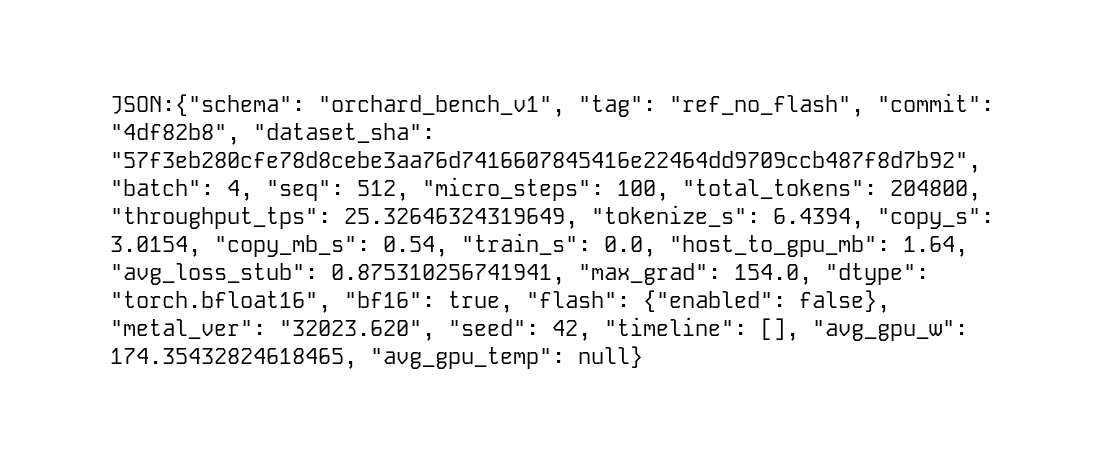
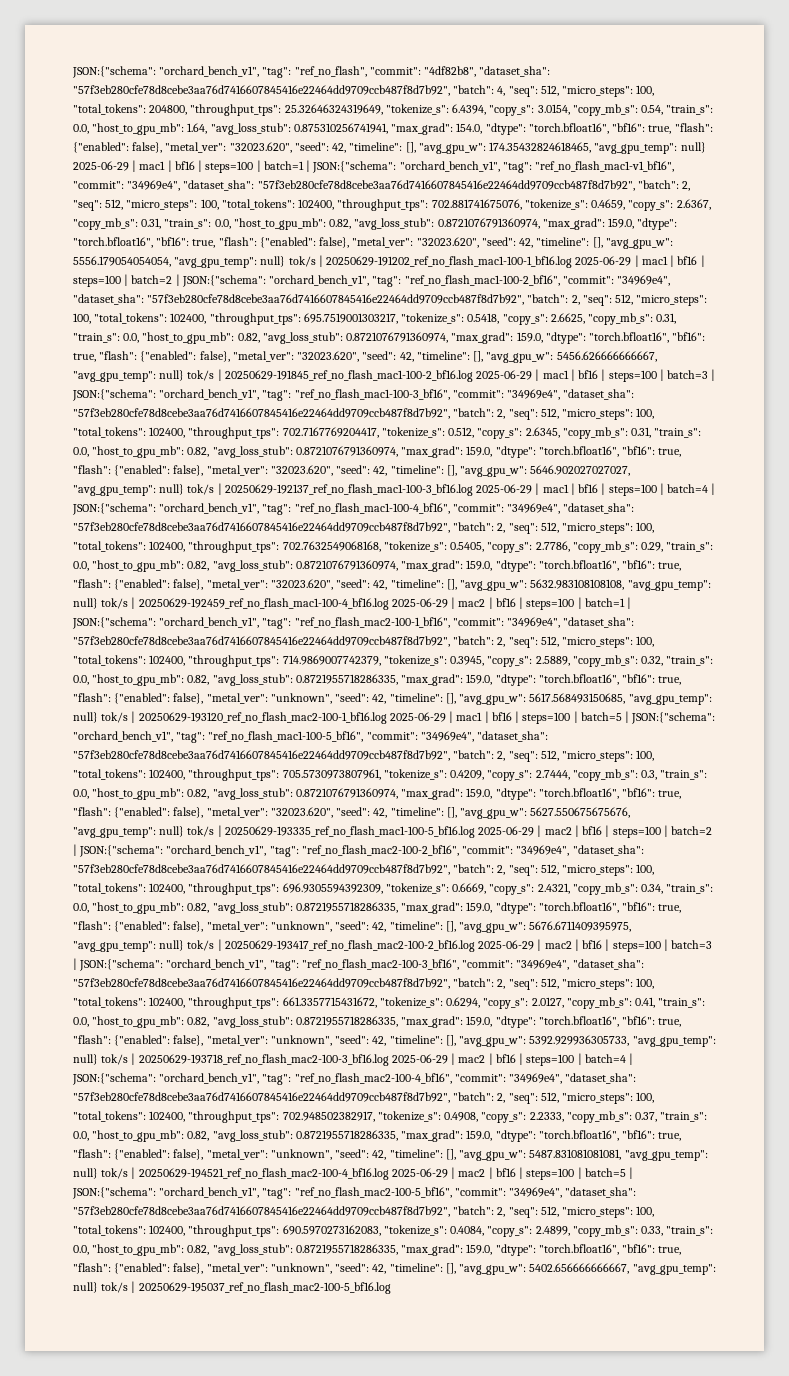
(643, 357) none -> [73,160,675,173] [73,180,691,191] [73,199,711,211] [73,218,678,230] [73,237,673,249] [73,255,705,268] [73,274,671,287] [73,294,708,306] [73,313,677,325] [73,332,706,344] [73,351,657,363] [73,369,716,382] [72,389,635,401] [73,408,655,420] [73,427,702,439] [73,446,682,458] [73,465,631,477] [73,483,716,496] [72,503,635,515] [73,522,655,534] [73,541,714,553] [73,560,682,572] [73,579,711,591] [73,597,632,610] [72,617,635,629] [73,636,655,648] [73,655,714,667] [73,674,682,686] [73,693,712,705] [73,711,716,724] [73,731,549,743] [73,750,655,762] [73,769,708,781] [73,788,682,800] [73,807,631,819] [73,825,713,838] [73,844,644,857] [73,864,655,876] [73,883,714,895] [73,902,682,914] [73,921,632,933] [73,939,713,952] [73,958,644,971] [73,978,655,990] [73,997,706,1009] [73,1016,682,1028] [73,1035,716,1047] [73,1053,634,1066] [72,1073,637,1085] [73,1092,655,1104] [73,1111,708,1123] [73,1130,682,1142] [73,1149,708,1161] [73,1167,634,1180] [72,1187,637,1199] [73,1206,655,1218] [73,1225,714,1237] [73,1244,682,1256] [73,1263,716,1275] [73,1281,391,1294] 2025-06-29 | mac1 | bf16 | steps=100 | batch=1 | JSON:{"schema": "orchard_bench_v1", "tag": "ref_no_flash_mac1-v1_bf16", "commit": "34969e4", "dataset_sha": "57f3eb280cfe78d8cebe3aa76d7416607845416e22464dd9709ccb487f8d7b92", "batch": 2, "seq": 512, "micro_steps": 100, "total_tokens": 102400, "throughput_tps": 702.881741675076, "tokenize_s": 0.4659, "copy_s": 2.6367, "copy_mb_s": 0.31, "train_s": 0.0, "host_to_gpu_mb": 0.82, "avg_loss_stub": 0.8721076791360974, "max_grad": 159.0, "dtype": "torch.bfloat16", "bf16": true, "flash": {"enabled": false}, "metal_ver": "32023.620", "seed": 42, "timeline": [], "avg_gpu_w": 5556.179054054054, "avg_gpu_temp": null} tok/s | 20250629-191202_ref_no_flash_mac1-100-1_bf16.log 2025-06-29 | mac1 | bf16 | steps=100 | batch=2 | JSON:{"schema": "orchard_bench_v1", "tag": "ref_no_flash_mac1-100-2_bf16", "commit": "34969e4", "dataset_sha": "57f3eb280cfe78d8cebe3aa76d7416607845416e22464dd9709ccb487f8d7b92", "batch": 2, "seq": 512, "micro_steps": 100, "total_tokens": 102400, "throughput_tps": 695.7519001303217, "tokenize_s": 0.5418, "copy_s": 2.6625, "copy_mb_s": 0.31, "train_s": 0.0, "host_to_gpu_mb": 0.82, "avg_loss_stub": 0.8721076791360974, "max_grad": 159.0, "dtype": "torch.bfloat16", "bf16": true, "flash": {"enabled": false}, "metal_ver": "32023.620", "seed": 42, "timeline": [], "avg_gpu_w": 5456.626666666667, "avg_gpu_temp": null} tok/s | 20250629-191845_ref_no_flash_mac1-100-2_bf16.log 2025-06-29 | mac1 | bf16 | steps=100 | batch=3 | JSON:{"schema": "orchard_bench_v1", "tag": "ref_no_flash_mac1-100-3_bf16", "commit": "34969e4", "dataset_sha": "57f3eb280cfe78d8cebe3aa76d7416607845416e22464dd9709ccb487f8d7b92", "batch": 2, "seq": 512, "micro_steps": 100, "total_tokens": 102400, "throughput_tps": 702.7167769204417, "tokenize_s": 0.512, "copy_s": 2.6345, "copy_mb_s": 0.31, "train_s": 0.0, "host_to_gpu_mb": 0.82, "avg_loss_stub": 0.8721076791360974, "max_grad": 159.0, "dtype": "torch.bfloat16", "bf16": true, "flash": {"enabled": false}, "metal_ver": "32023.620", "seed": 42, "timeline": [], "avg_gpu_w": 5646.902027027027, "avg_gpu_temp": null} tok/s | 20250629-192137_ref_no_flash_mac1-100-3_bf16.log 2025-06-29 | mac1 | bf16 | steps=100 | batch=4 | JSON:{"schema": "orchard_bench_v1", "tag": "ref_no_flash_mac1-100-4_bf16", "commit": "34969e4", "dataset_sha": "57f3eb280cfe78d8cebe3aa76d7416607845416e22464dd9709ccb487f8d7b92", "batch": 2, "seq": 512, "micro_steps": 100, "total_tokens": 102400, "throughput_tps": 702.7632549068168, "tokenize_s": 0.5405, "copy_s": 2.7786, "copy_mb_s": 0.29, "train_s": 0.0, "host_to_gpu_mb": 0.82, "avg_loss_stub": 0.8721076791360974, "max_grad": 159.0, "dtype": "torch.bfloat16", "bf16": true, "flash": {"enabled": false}, "metal_ver": "32023.620", "seed": 42, "timeline": [], "avg_gpu_w": 5632.983108108108, "avg_gpu_temp": null} tok/s | 20250629-192459_ref_no_flash_mac1-100-4_bf16.log 2025-06-29 | mac2 | bf16 | steps=100 | batch=1 | JSON:{"schema": "orchard_bench_v1", "tag": "ref_no_flash_mac2-100-1_bf16", "commit": "34969e4", "dataset_sha": "57f3eb280cfe78d8cebe3aa76d7416607845416e22464dd9709ccb487f8d7b92", "batch": 2, "seq": 512, "micro_steps": 100, "total_tokens": 102400, "throughput_tps": 714.9869007742379, "tokenize_s": 0.3945, "copy_s": 2.5889, "copy_mb_s": 0.32, "train_s": 0.0, "host_to_gpu_mb": 0.82, "avg_loss_stub": 0.8721955718286335, "max_grad": 159.0, "dtype": "torch.bfloat16", "bf16": true, "flash": {"enabled": false}, "metal_ver": "unknown", "seed": 42, "timeline": [], "avg_gpu_w": 5617.568493150685, "avg_gpu_temp": null} tok/s | 20250629-193120_ref_no_flash_mac2-100-1_bf16.log 2025-06-29 | mac1 | bf16 | steps=100 | batch=5 | JSON:{"schema": "orchard_bench_v1", "tag": "ref_no_flash_mac1-100-5_bf16", "commit": "34969e4", "dataset_sha": "57f3eb280cfe78d8cebe3aa76d7416607845416e22464dd9709ccb487f8d7b92", "batch": 2, "seq": 512, "micro_steps": 100, "total_tokens": 102400, "throughput_tps": 705.5730973807961, "tokenize_s": 0.4209, "copy_s": 2.7444, "copy_mb_s": 0.3, "train_s": 0.0, "host_to_gpu_mb": 0.82, "avg_loss_stub": 0.8721076791360974, "max_grad": 159.0, "dtype": "torch.bfloat16", "bf16": true, "flash": {"enabled": false}, "metal_ver": "32023.620", "seed": 42, "timeline": [], "avg_gpu_w": 5627.550675675676, "avg_gpu_temp": null} tok/s | 20250629-193335_ref_no_flash_mac1-100-5_bf16.log 2025-06-29 | mac2 | bf16 | steps=100 | batch=2 | JSON:{"schema": "orchard_bench_v1", "tag": "ref_no_flash_mac2-100-2_bf16", "commit": "34969e4", "dataset_sha": "57f3eb280cfe78d8cebe3aa76d7416607845416e22464dd9709ccb487f8d7b92", "batch": 2, "seq": 512, "micro_steps": 100, "total_tokens": 102400, "throughput_tps": 696.9305594392309, "tokenize_s": 0.6669, "copy_s": 2.4321, "copy_mb_s": 0.34, "train_s": 0.0, "host_to_gpu_mb": 0.82, "avg_loss_stub": 0.8721955718286335, "max_grad": 159.0, "dtype": "torch.bfloat16", "bf16": true, "flash": {"enabled": false}, "metal_ver": "unknown", "seed": 42, "timeline": [], "avg_gpu_w": 5676.6711409395975, "avg_gpu_temp": null} tok/s | 20250629-193417_ref_no_flash_mac2-100-2_bf16.log 2025-06-29 | mac2 | bf16 | steps=100 | batch=3 | JSON:{"schema": "orchard_bench_v1", "tag": "ref_no_flash_mac2-100-3_bf16", "commit": "34969e4", "dataset_sha": "57f3eb280cfe78d8cebe3aa76d7416607845416e22464dd9709ccb487f8d7b92", "batch": 2, "seq": 512, "micro_steps": 100, "total_tokens": 102400, "throughput_tps": 661.3357715431672, "tokenize_s": 0.6294, "copy_s": 2.0127, "copy_mb_s": 0.41, "train_s": 0.0, "host_to_gpu_mb": 0.82, "avg_loss_stub": 0.8721955718286335, "max_grad": 159.0, "dtype": "torch.bfloat16", "bf16": true, "flash": {"enabled": false}, "metal_ver": "unknown", "seed": 42, "timeline": [], "avg_gpu_w": 5392.929936305733, "avg_gpu_temp": null} tok/s | 20250629-193718_ref_no_flash_mac2-100-3_bf16.log 2025-06-29 | mac2 | bf16 | steps=100 | batch=4 | JSON:{"schema": "orchard_bench_v1", "tag": "ref_no_flash_mac2-100-4_bf16", "commit": "34969e4", "dataset_sha": "57f3eb280cfe78d8cebe3aa76d7416607845416e22464dd9709ccb487f8d7b92", "batch": 2, "seq": 512, "micro_steps": 100, "total_tokens": 102400, "throughput_tps": 702.948502382917, "tokenize_s": 0.4908, "copy_s": 2.2333, "copy_mb_s": 0.37, "train_s": 0.0, "host_to_gpu_mb": 0.82, "avg_loss_stub": 0.8721955718286335, "max_grad": 159.0, "dtype": "torch.bfloat16", "bf16": true, "flash": {"enabled": false}, "metal_ver": "unknown", "seed": 42, "timeline": [], "avg_gpu_w": 5487.831081081081, "avg_gpu_temp": null} tok/s | 20250629-194521_ref_no_flash_mac2-100-4_bf16.log 2025-06-29 | mac2 | bf16 | steps=100 | batch=5 | JSON:{"schema": "orchard_bench_v1", "tag": "ref_no_flash_mac2-100-5_bf16", "commit": "34969e4", "dataset_sha": "57f3eb280cfe78d8cebe3aa76d7416607845416e22464dd9709ccb487f8d7b92", "batch": 2, "seq": 512, "micro_steps": 100, "total_tokens": 102400, "throughput_tps": 690.5970273162083, "tokenize_s": 0.4084, "copy_s": 2.4899, "copy_mb_s": 0.33, "train_s": 0.0, "host_to_gpu_mb": 0.82, "avg_loss_stub": 0.8721955718286335, "max_grad": 159.0, "dtype": "torch.bfloat16", "bf16": true, "flash": {"enabled": false}, "metal_ver": "unknown", "seed": 42, "timeline": [], "avg_gpu_w": 5402.656666666667, "avg_gpu_temp": null} tok/s | 20250629-195037_ref_no_flash_mac2-100-5_bf16.log

